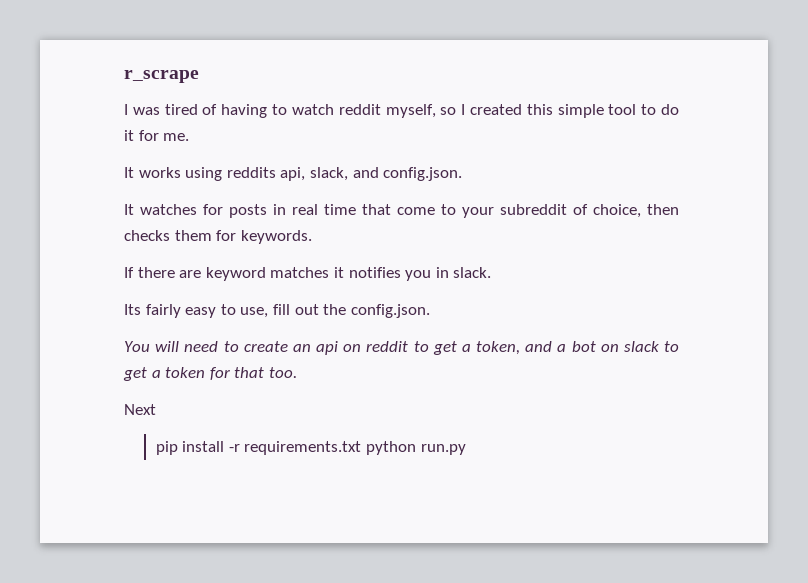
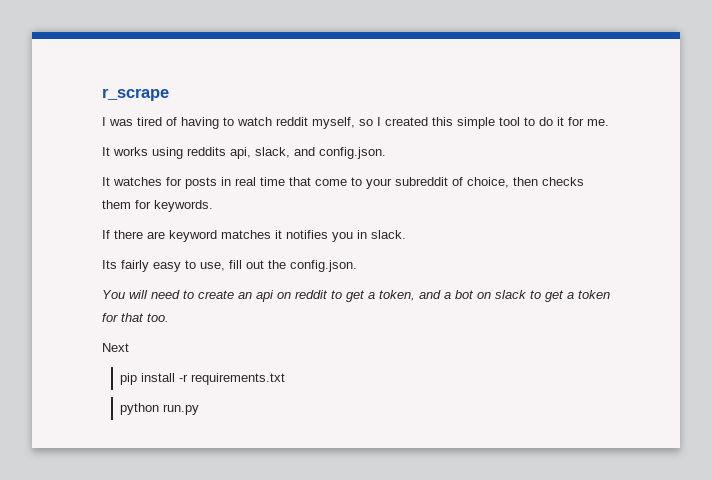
(362, 448) none -> (286, 379) //

